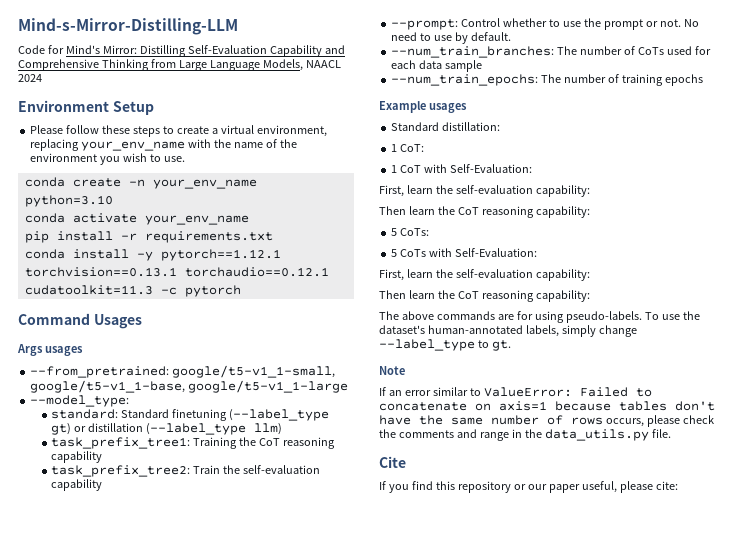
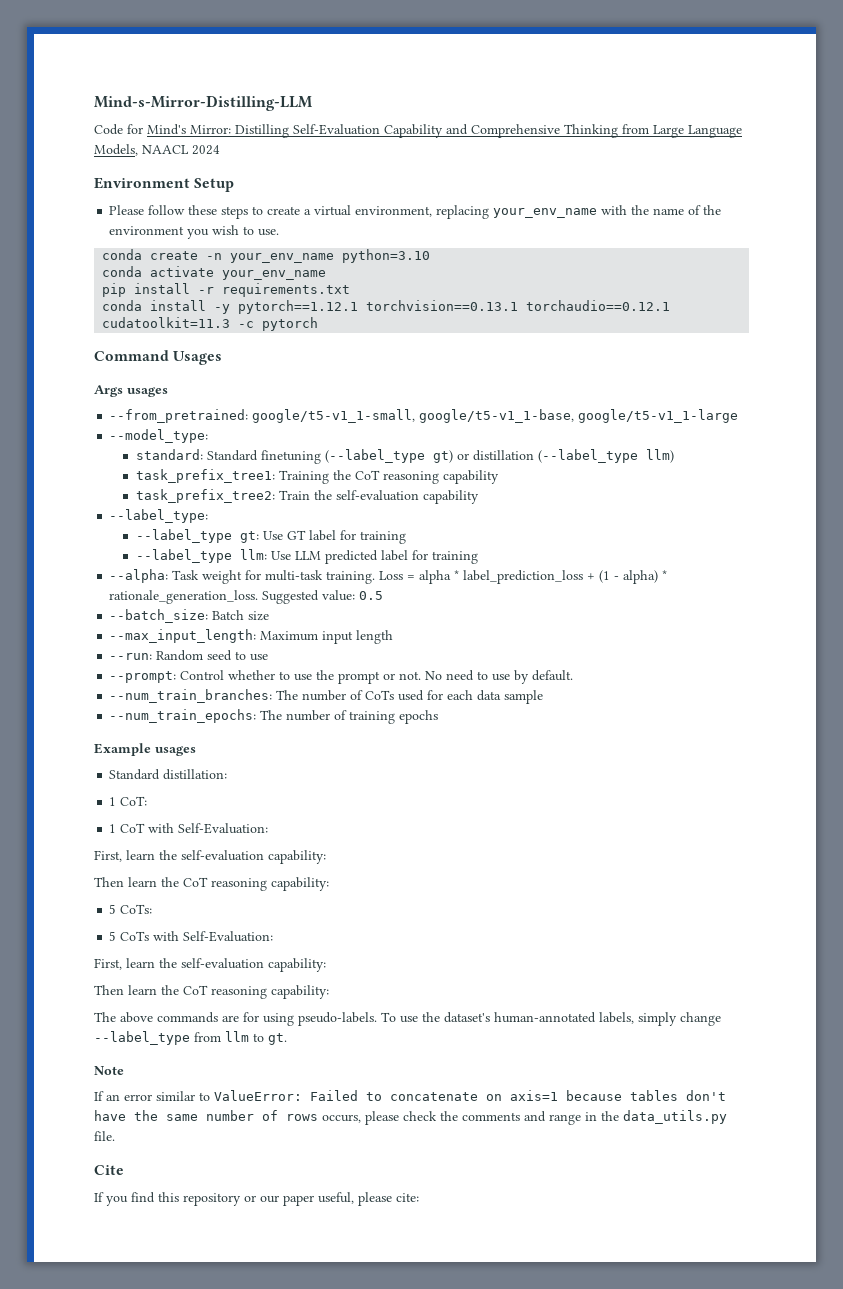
(103, 485) none -> [109,509,209,523] [135,529,406,544] [135,549,478,564] [109,569,668,584] [109,590,384,604] [109,609,270,623] [109,629,394,644] [109,650,269,661] // --label_type: // --label_type gt: Use GT label for training // --label_type llm: Use LLM predicted label for training // --alpha: Task weight for multi-task training. Loss = alpha * label_prediction_loss + (1 - alpha) * rationale_generation_loss. Suggested value: 0.5 // --batch_size: Batch size // --max_input_length: Maximum input length // --run: Random seed to use
(475, 345) none -> [194,1031,249,1042] from llm

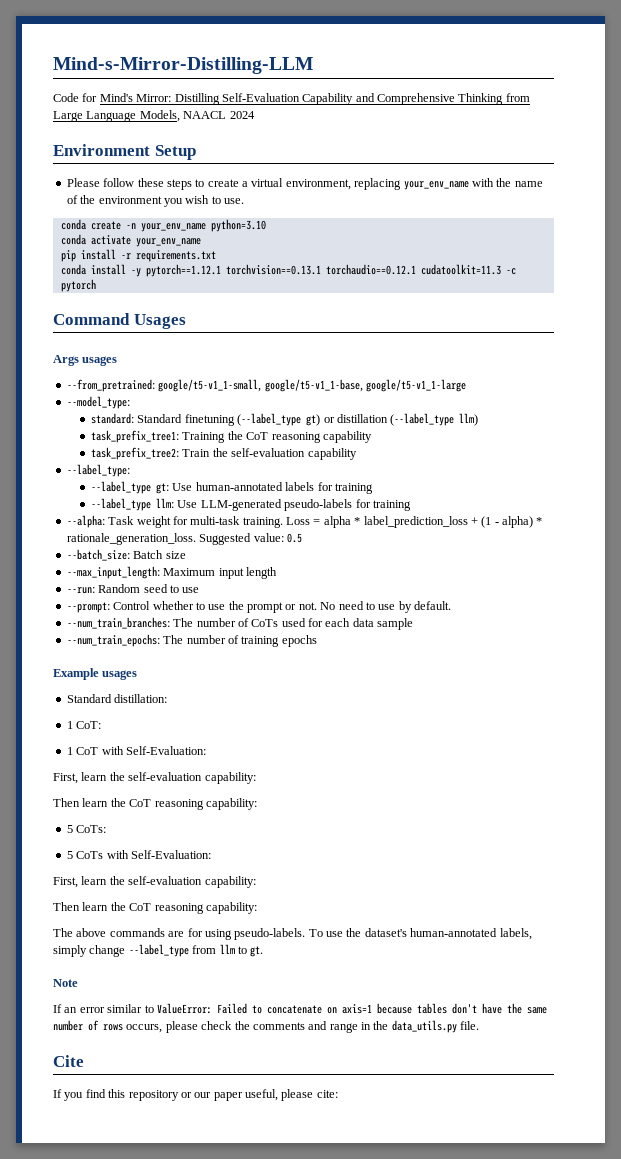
[286,530,336,541] GT label -> [195,482,315,491] human-annotated labels
[294,550,408,564] LLM predicted label -> [200,499,353,511] LLM-generated pseudo-labels

